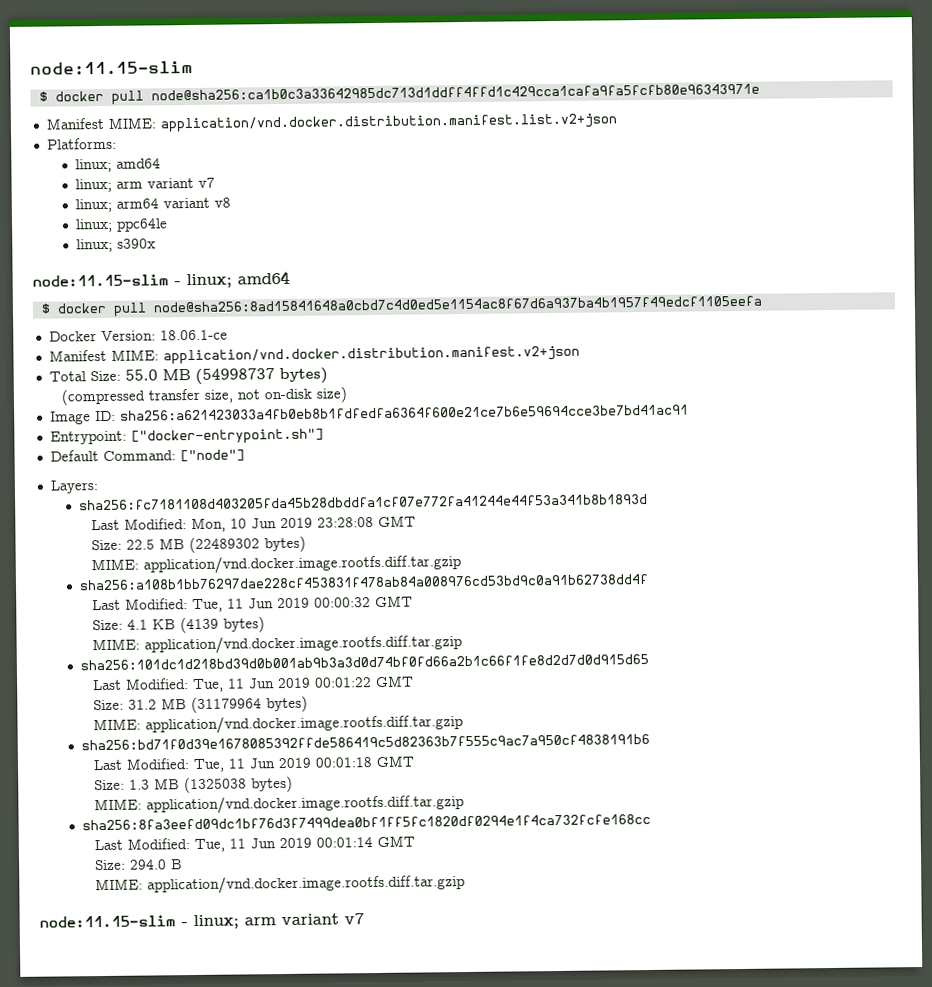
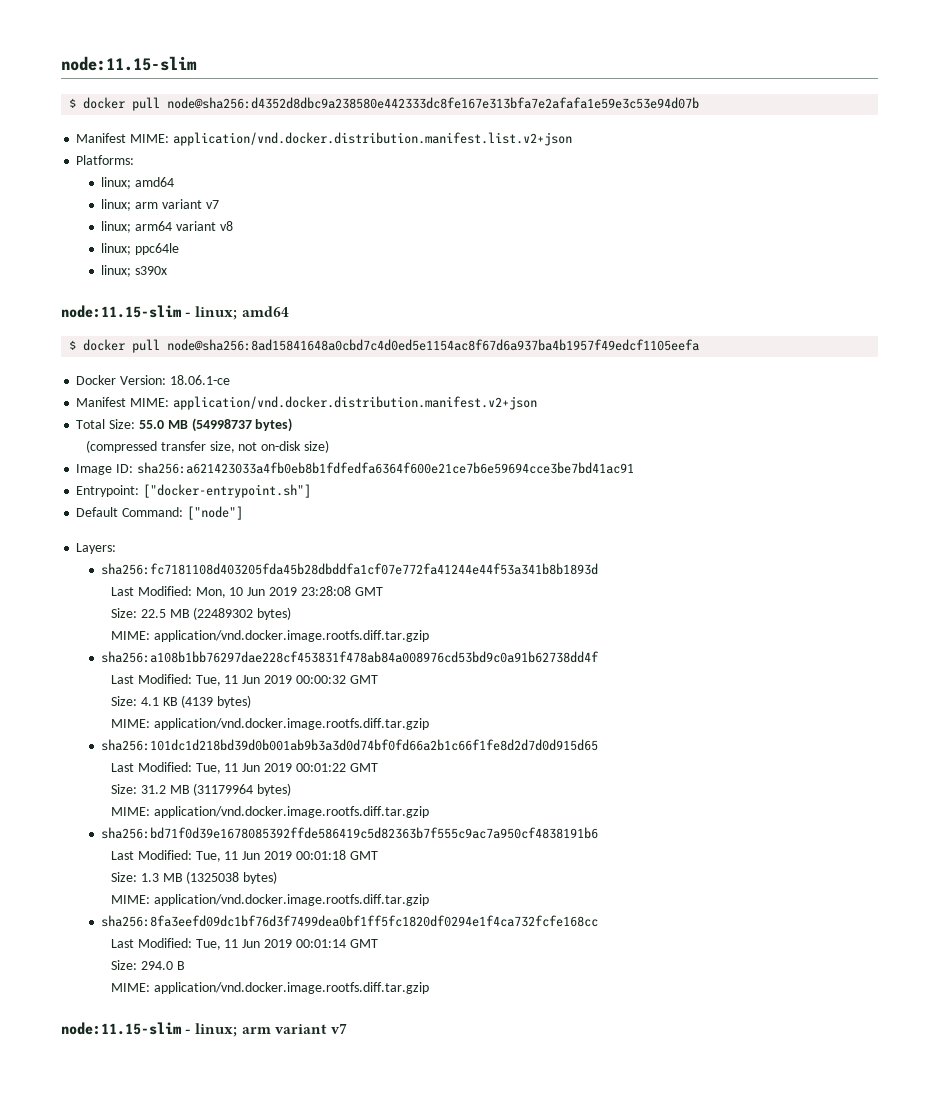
[150,83,760,101] node@sha256:ca1b0c3a33642985dc713d1ddff4ffd1c429cca1cafa9fa5fcfb80e96343971e -> [167,97,700,109] node@sha256:d4352d8dbc9a238580e442333dc8fe167e313bfa7e2afafa1e59e3c53e94d07b

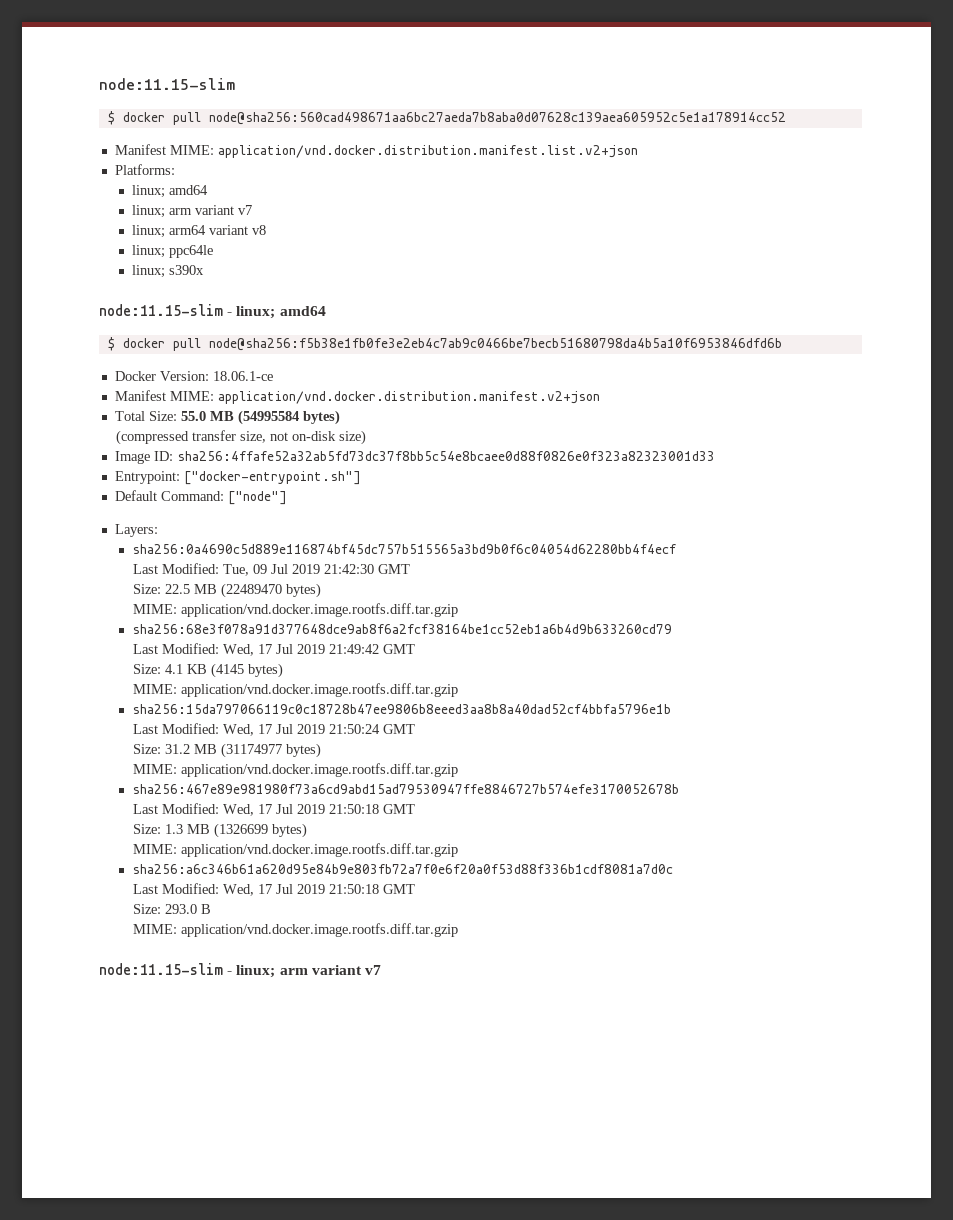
[167,97,700,109] node@sha256:d4352d8dbc9a238580e442333dc8fe167e313bfa7e2afafa1e59e3c53e94d07b -> [208,112,786,125] node@sha256:560cad498671aa6bc27aeda7b8aba0d07628c139aea605952c5e1a178914cc52
[167,339,700,351] node@sha256:8ad15841648a0cbd7c4d0ed5e1154ac8f67d6a937ba4b1957f49edcf1105eefa -> [208,338,782,351] node@sha256:f5b38e1fb0fe3e2eb4c7ab9c0466be7becb51680798da4b5a10f6953846dfd6b
[191,418,252,432] (54998737 -> [237,410,299,425] (54995584
[136,462,634,474] sha256:a621423033a4fb0eb8b1fdfedfa6364f600e21ce7b6e59694cce3be7bd41ac91 -> [176,451,715,461] sha256:4ffafe52a32ab5fd73dc37f8bb5c54e8bcaee0d88f0826e0f323a82323001d33
[101,563,599,575] [111,586,351,598] sha256:fc7181108d403205fda45b28dbddfa1cf07e772fa41244e44f53a341b8b1893d // Last Modified: Mon, 10 Jun 2019 23:28:08 -> [131,544,676,554] [132,563,374,576] sha256:0a4690c5d889e116874bf45dc757b515565a3bd9b0f6c04054d62280bb4f4ecf // Last Modified: Tue, 09 Jul 2019 21:42:30
[193,607,292,620] [111,630,429,642] [101,651,600,663] [111,674,346,686] (22489302 bytes) // MIME: application/vnd.docker.image.rootfs.diff.tar.gzip // sha256:a108b1bb76297dae228cf453831f478ab84a008976cd53bd9c0a91b62738dd4f // Last Modified: Tue, 11 Jun 2019 00:00:32 -> [220,583,321,598] [132,603,458,617] [131,624,672,634] [132,643,379,656] (22489470 bytes) // MIME: application/vnd.docker.image.rootfs.diff.tar.gzip // sha256:68e3f078a91d377648dce9ab8f6a2fcf38164be1cc52eb1a6b4d9b633260cd79 // Last Modified: Wed, 17 Jul 2019 21:49:42
[181,695,252,708] [111,718,429,730] [101,739,599,751] [111,762,346,774] (4139 bytes) // MIME: application/vnd.docker.image.rootfs.diff.tar.gzip // sha256:101dc1d218bd39d0b001ab9b3a3d0d74bf0fd66a2b1c66f1fe8d2d7d0d915d65 // Last Modified: Tue, 11 Jun 2019 00:01:22 -> [210,663,283,678] [132,683,458,697] [131,704,671,714] [132,723,380,736] (4145 bytes) // MIME: application/vnd.docker.image.rootfs.diff.tar.gzip // sha256:15da797066119c0c18728b47ee9806b8eeed3aa8b8a40dad52cf4bbfa5796e1b // Last Modified: Wed, 17 Jul 2019 21:50:24
[193,783,292,796] [111,806,429,818] [101,827,599,839] [111,850,346,862] (31179964 bytes) // MIME: application/vnd.docker.image.rootfs.diff.tar.gzip // sha256:bd71f0d39e1678085392ffde586419c5d82363b7f555c9ac7a950cf4838191b6 // Last Modified: Tue, 11 Jun 2019 00:01:18 -> [220,743,321,758] [132,763,458,777] [131,784,679,794] [132,803,379,816] (31174977 bytes) // MIME: application/vnd.docker.image.rootfs.diff.tar.gzip // sha256:467e89e981980f73a6cd9abd15ad79530947ffe8846727b574efe3170052678b // Last Modified: Wed, 17 Jul 2019 21:50:18
[186,871,278,884] [111,894,429,906] [101,915,599,927] [111,938,378,950] [111,960,173,970] (1325038 bytes) // MIME: application/vnd.docker.image.rootfs.diff.tar.gzip // sha256:8fa3eefd09dc1bf76d3f7499dea0bf1ff5fc1820df0294e1f4ca732fcfe168cc // Last Modified: Tue, 11 Jun 2019 00:01:14 GMT // Size: 294.0 -> [213,823,307,838] [132,843,458,857] [131,864,673,874] [132,883,415,896] [132,904,197,914] (1326699 bytes) // MIME: application/vnd.docker.image.rootfs.diff.tar.gzip // sha256:a6c346b61a620d95e84b9e803fb72a7f0e6f20a0f53d88f336b1cdf8081a7d0c // Last Modified: Wed, 17 Jul 2019 21:50:18 GMT // Size: 293.0

